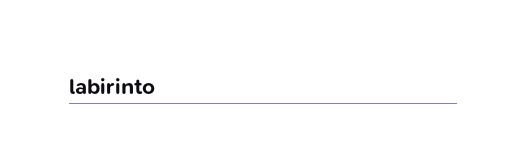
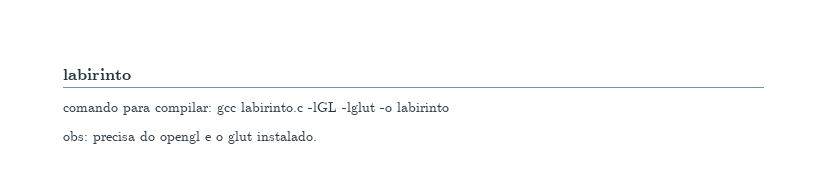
[69,78,155,94] labirinto -> [63,68,131,80] [63,102,449,115] [63,131,317,144] labirinto // comando para compilar: gcc labirinto.c -lGL -lglut -o labirinto // obs: precisa do opengl e o glut instalado.

